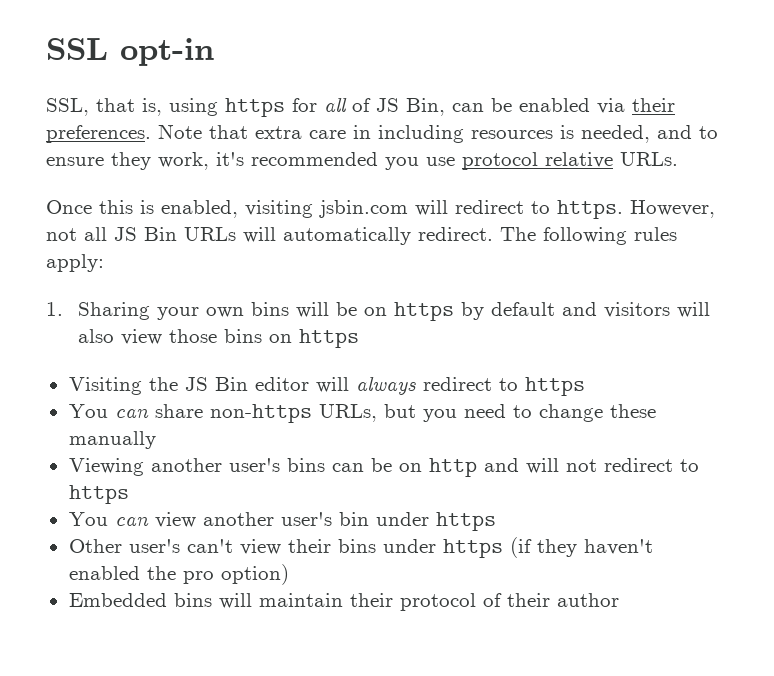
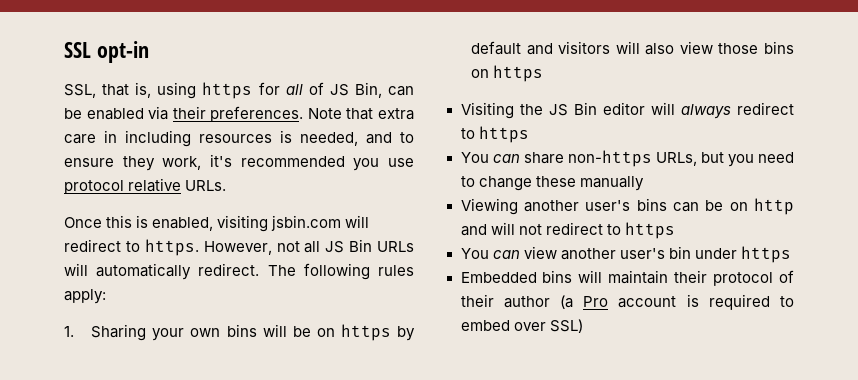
[68,537,653,558] [68,564,289,585] // Other user's can't view their bins under https (if they haven't enabled the pro option) -> (791, 254) none
(619, 600) none -> [559,294,794,310] [460,319,583,333] (a Pro account is required to embed over SSL)

